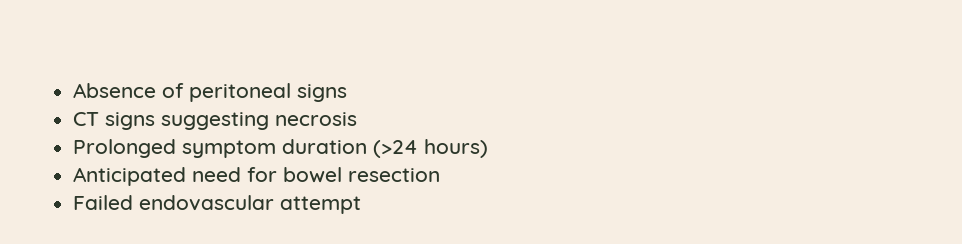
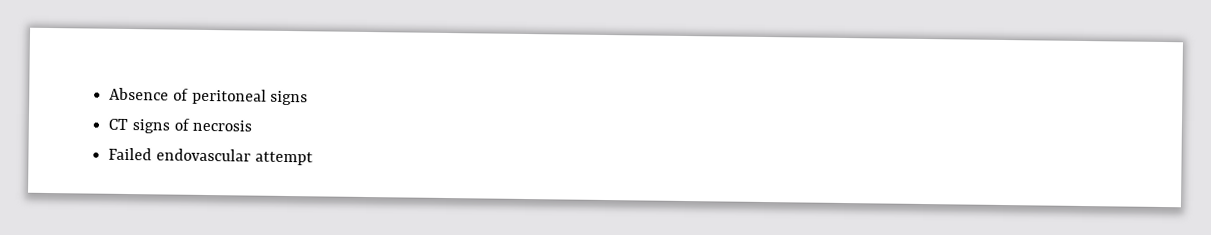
[161,112,270,130] suggesting -> [173,118,190,131] of
[73,139,489,158] [73,167,441,186] // Prolonged symptom duration (>24 hours) // Anticipated need for bowel resection -> (253, 125) none

